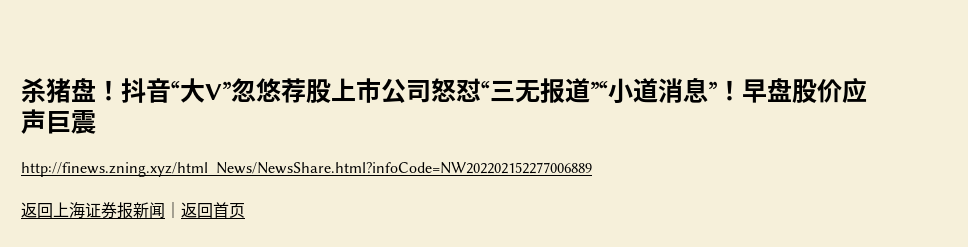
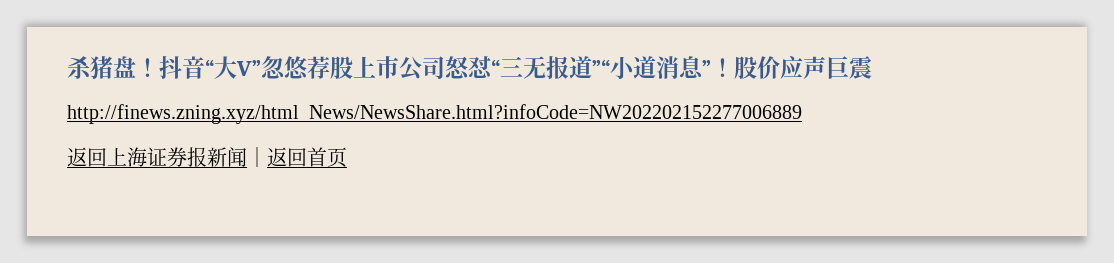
[742,78,792,103] 早盘 -> (734, 67) none

